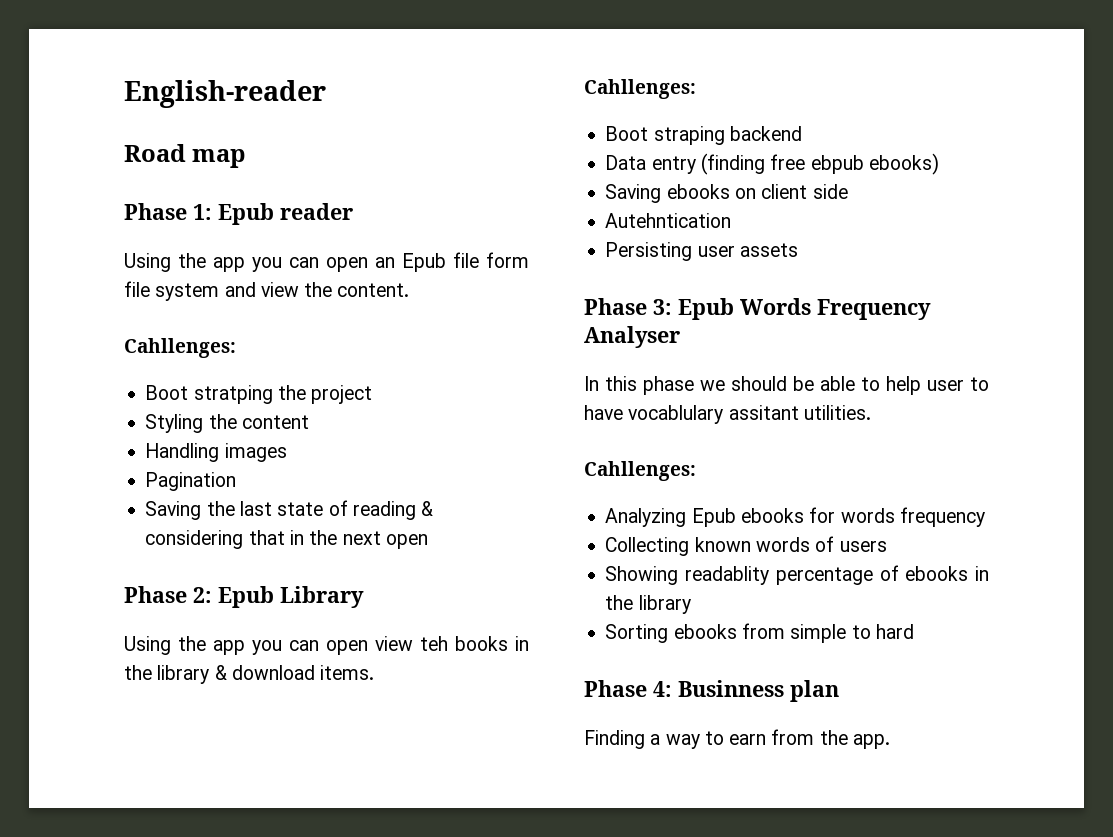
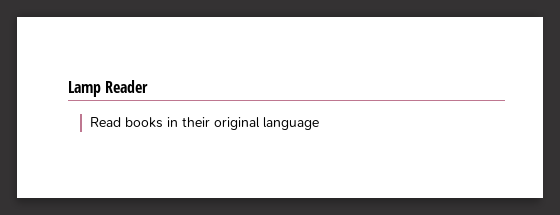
[124,80,326,108] [124,144,246,168] [124,203,353,225] [124,252,529,272] [124,281,410,301] [124,338,236,358] [145,385,373,404] [145,414,309,433] [145,443,287,462] [145,472,237,491] [145,500,434,520] [145,530,428,549] [124,586,364,608] [124,636,529,655] [124,665,375,684] [584,79,696,99] [605,126,802,145] [605,153,939,175] [605,184,848,203] [605,213,732,228] [605,242,798,261] [584,298,931,320] [584,326,680,348] [584,376,989,395] [584,405,871,424] [584,461,696,481] [605,507,985,527] [605,536,887,556] [605,565,989,585] [605,595,691,614] [605,623,914,643] [584,680,839,702] [584,729,890,749] English-reader // Road map // Phase 1: Epub reader // Using the app you can open an Epub file form file system and view the content. // Cahllenges: // Boot stratping the project // Styling the content // Handling images // Pagination // Saving the last state of reading & considering that in the next open // Phase 2: Epub Library // Using the app you can open view teh books in the library & download items. // Cahllenges: // Boot straping backend // Data entry (finding free ebpub ebooks) // Saving ebooks on client side // Autehntication // Persisting user assets // Phase 3: Epub Words Frequency Analyser // In this phase we should be able to help user to have vocablulary assitant utilities. // Cahllenges: // Analyzing Epub ebooks for words frequency // Collecting known words of users // Showing readablity percentage of ebooks in the library // Sorting ebooks from simple to hard // Phase 4: Businness plan // Finding a way to earn from the app. -> [68,80,149,97] [89,117,319,130] Lamp Reader // Read books in their original language

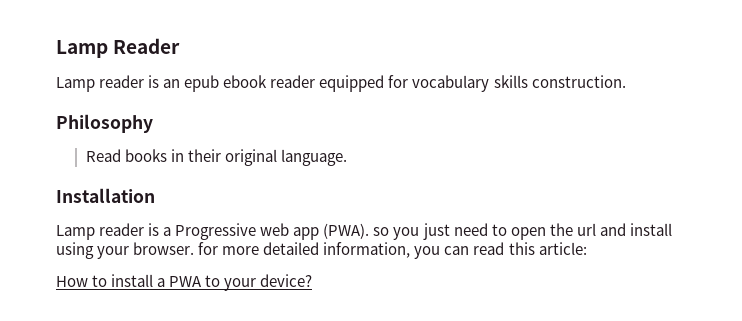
(149, 86) none -> [56,75,626,92] [56,114,153,133] // Lamp reader is an epub ebook reader equipped for vocabulary skills construction. // Philosophy
[262,117,319,130] language -> [280,149,347,166] [56,188,155,203] [56,223,672,240] [56,242,587,259] [56,274,313,291] language. // Installation // Lamp reader is a Progressive web app (PWA). so you just need to open the url and install using your browser. for more detailed information, you can read this article: // How to install a PWA to your device?

